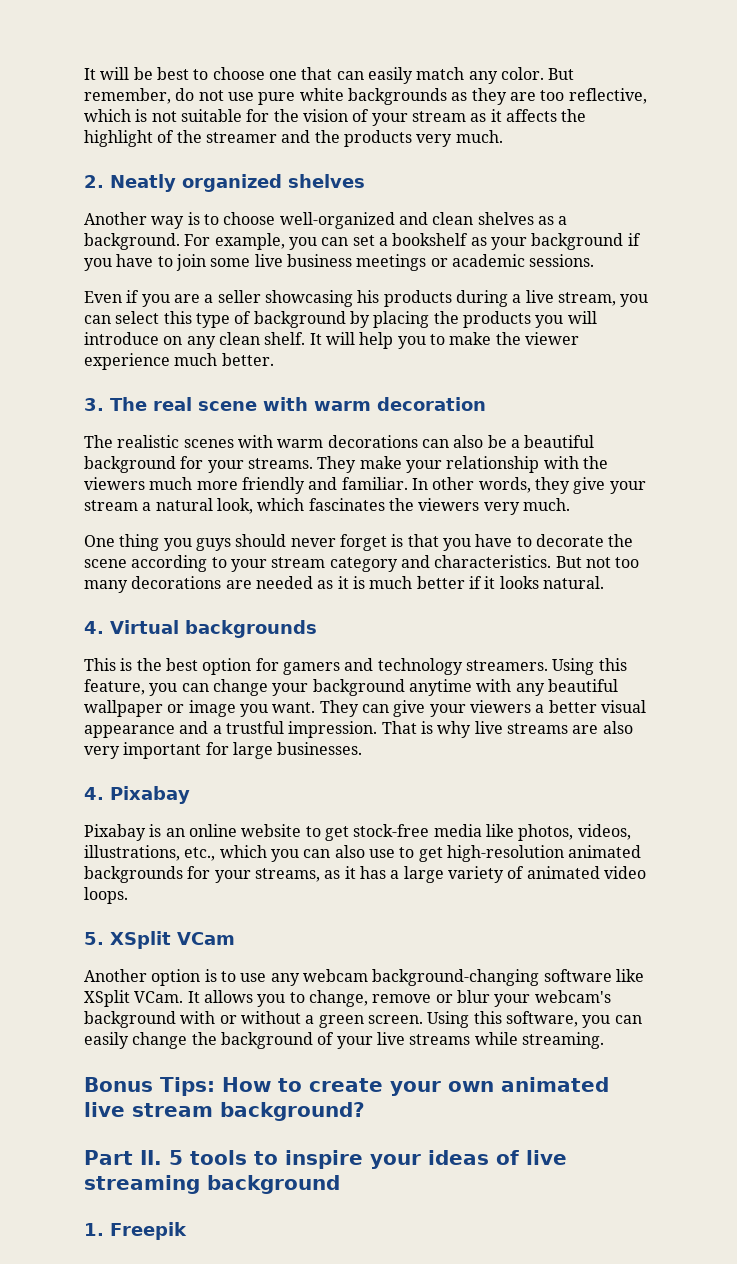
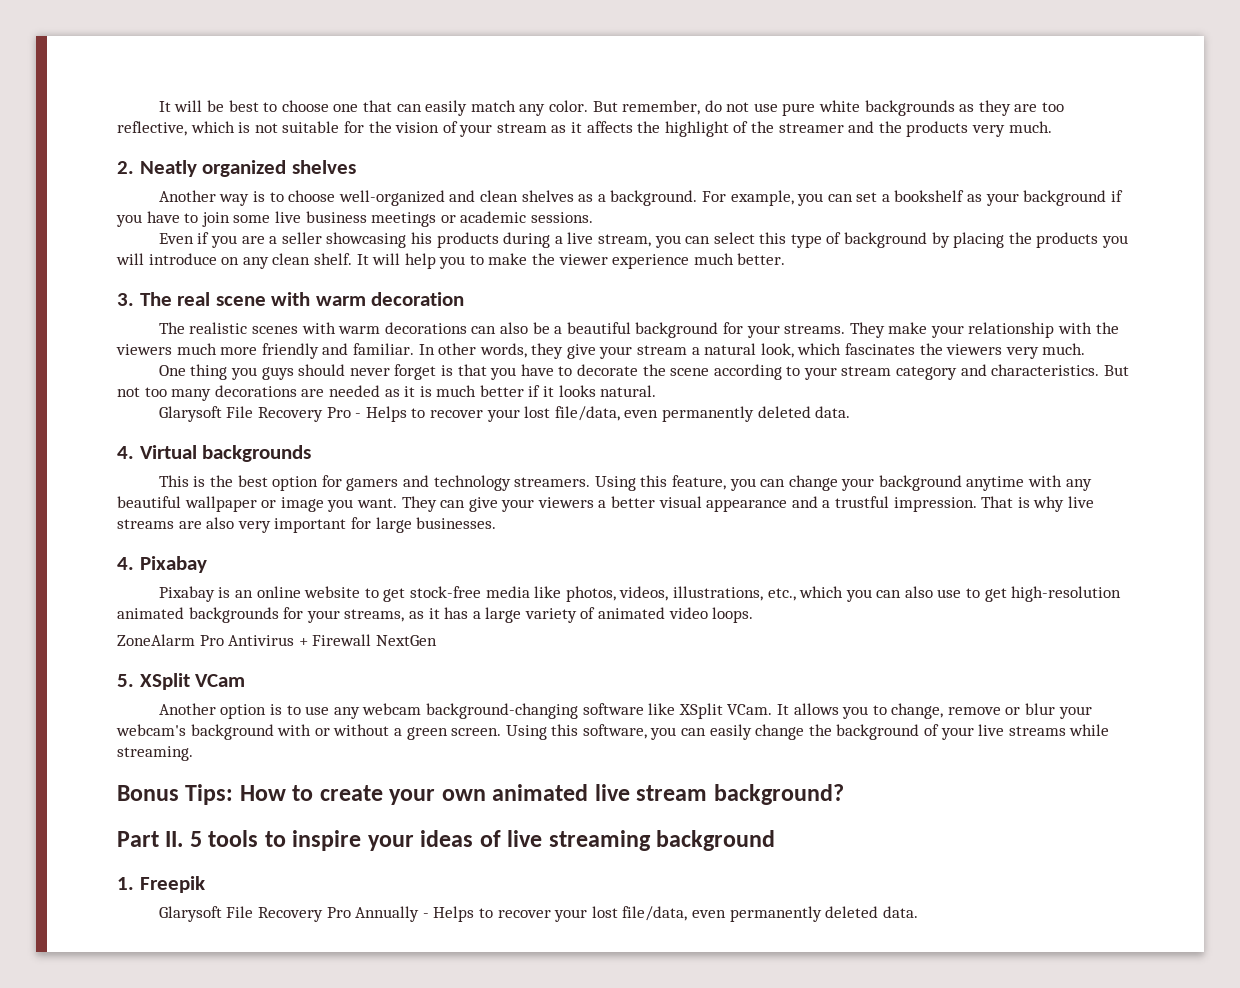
(604, 582) none -> [158,406,851,422] // Glarysoft File Recovery Pro - Helps to recover your lost file/data, even permanently deleted data.
(128, 895) none -> [117,634,437,646] // ZoneAlarm Pro Antivirus + Firewall NextGen
(187, 1231) none -> [158,906,918,922] // Glarysoft File Recovery Pro Annually - Helps to recover your lost file/data, even permanently deleted data.

